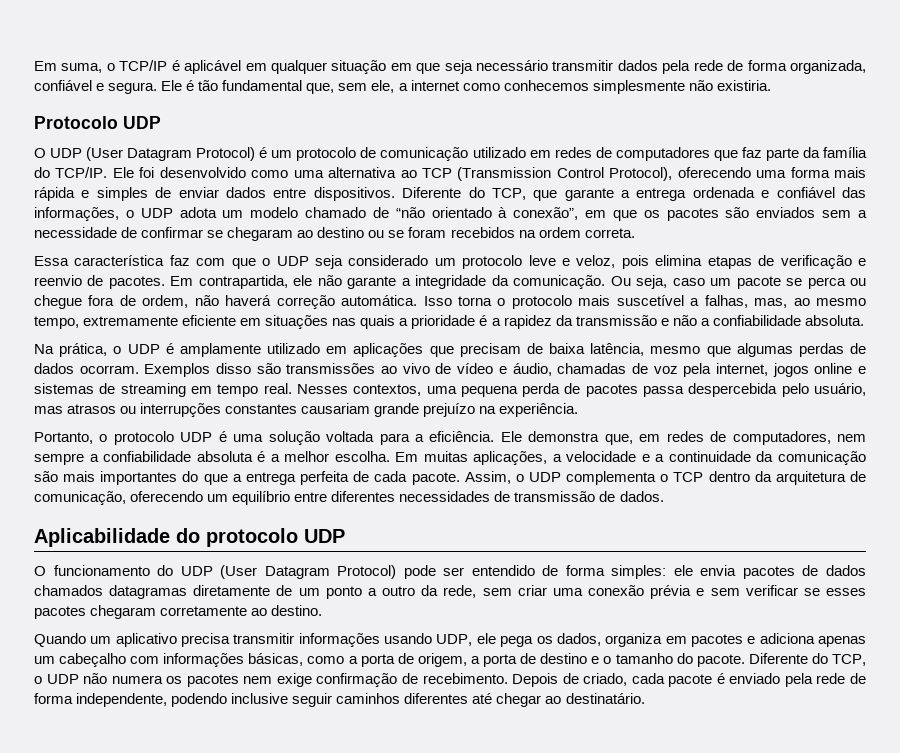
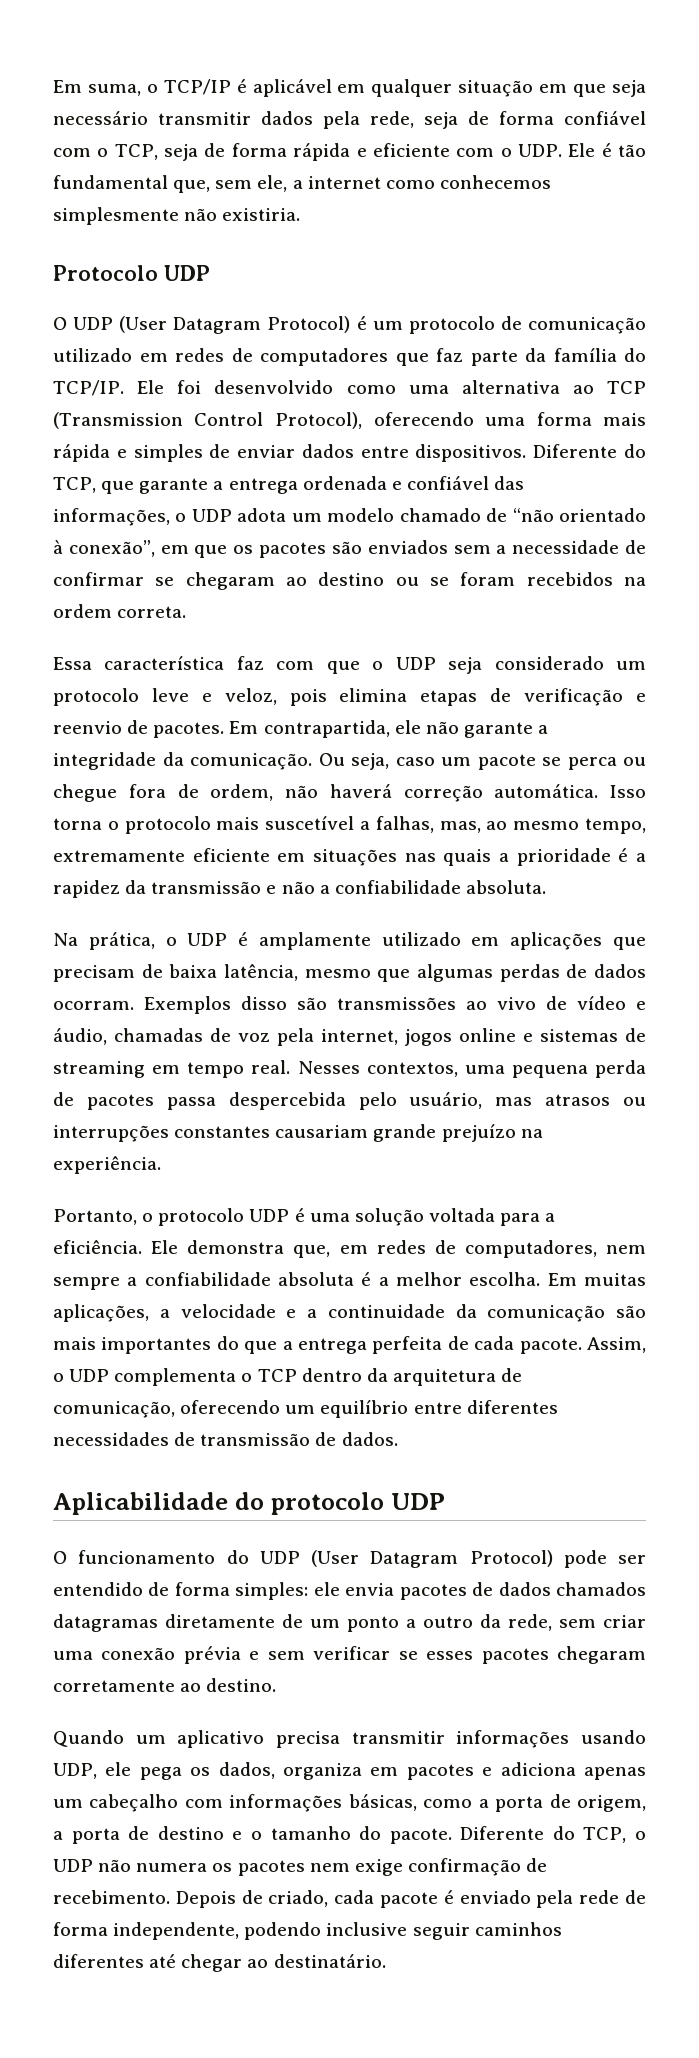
[693,60,867,74] [34,80,158,94] rede de forma organizada, confiável e segura. -> [370,111,646,129] [53,143,562,161] rede, seja de forma confiável com o TCP, seja de forma rápida e eficiente com o UDP.

